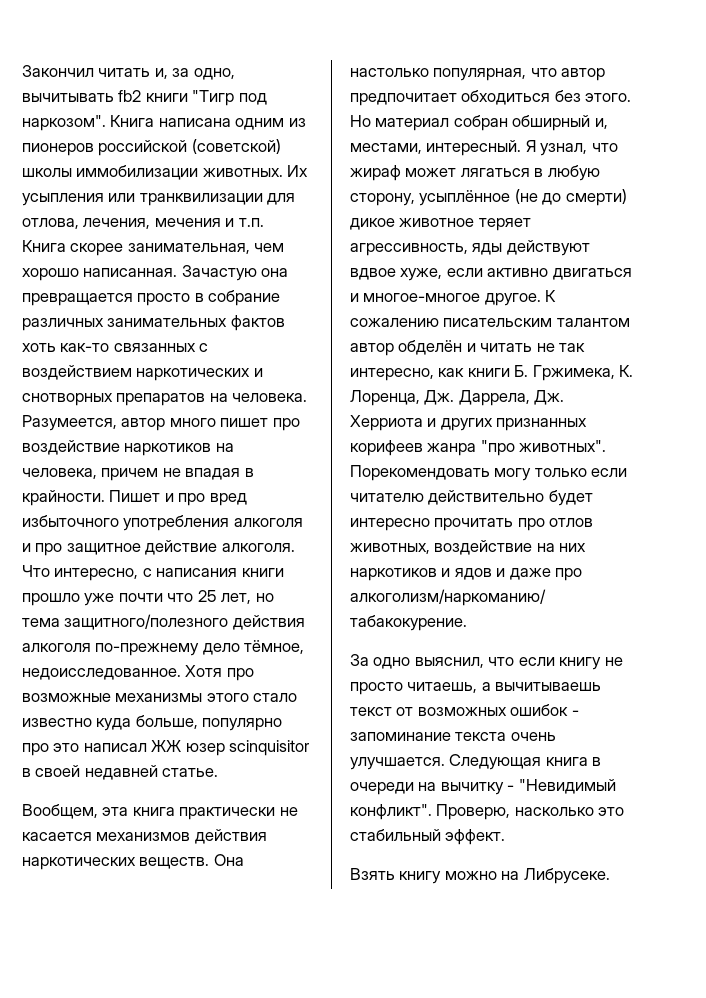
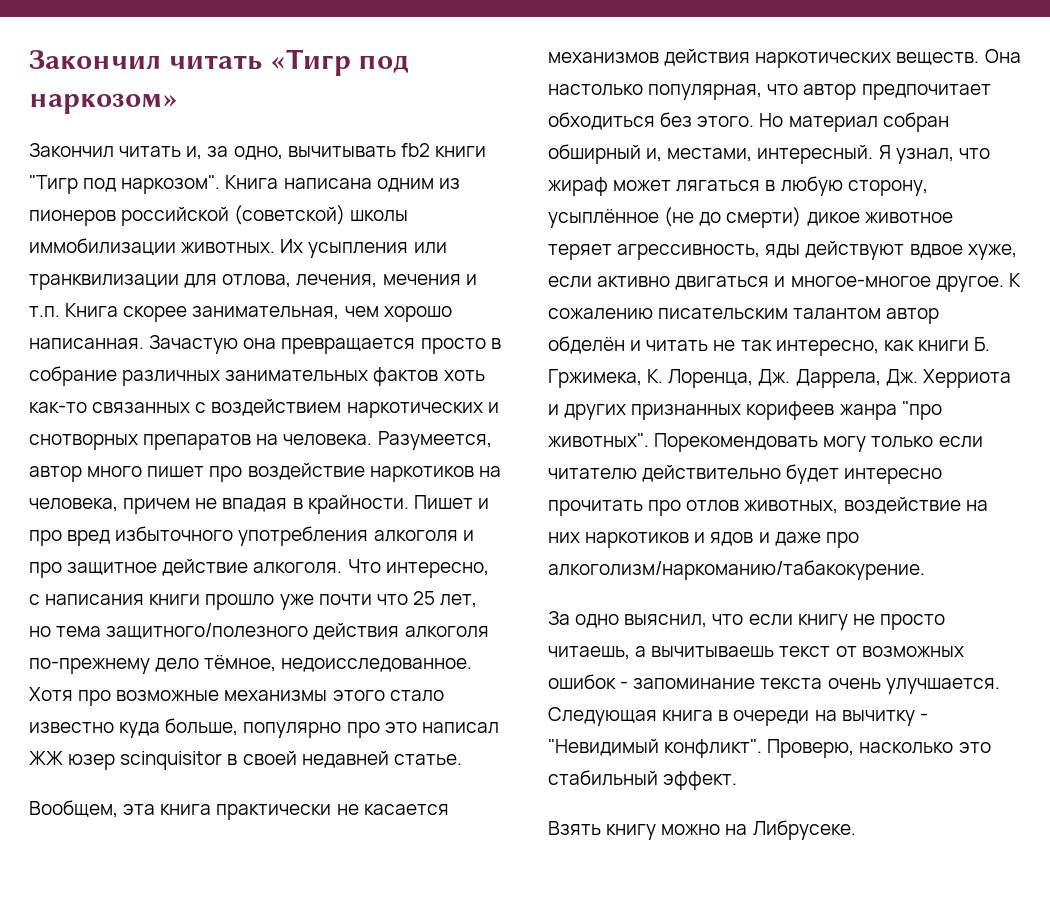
[22,65,151,77] Закончил читать -> [29,49,410,76] [29,93,178,114] [29,143,182,158] Закончил читать «Тигр под наркозом» // Закончил читать

